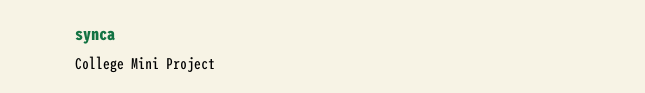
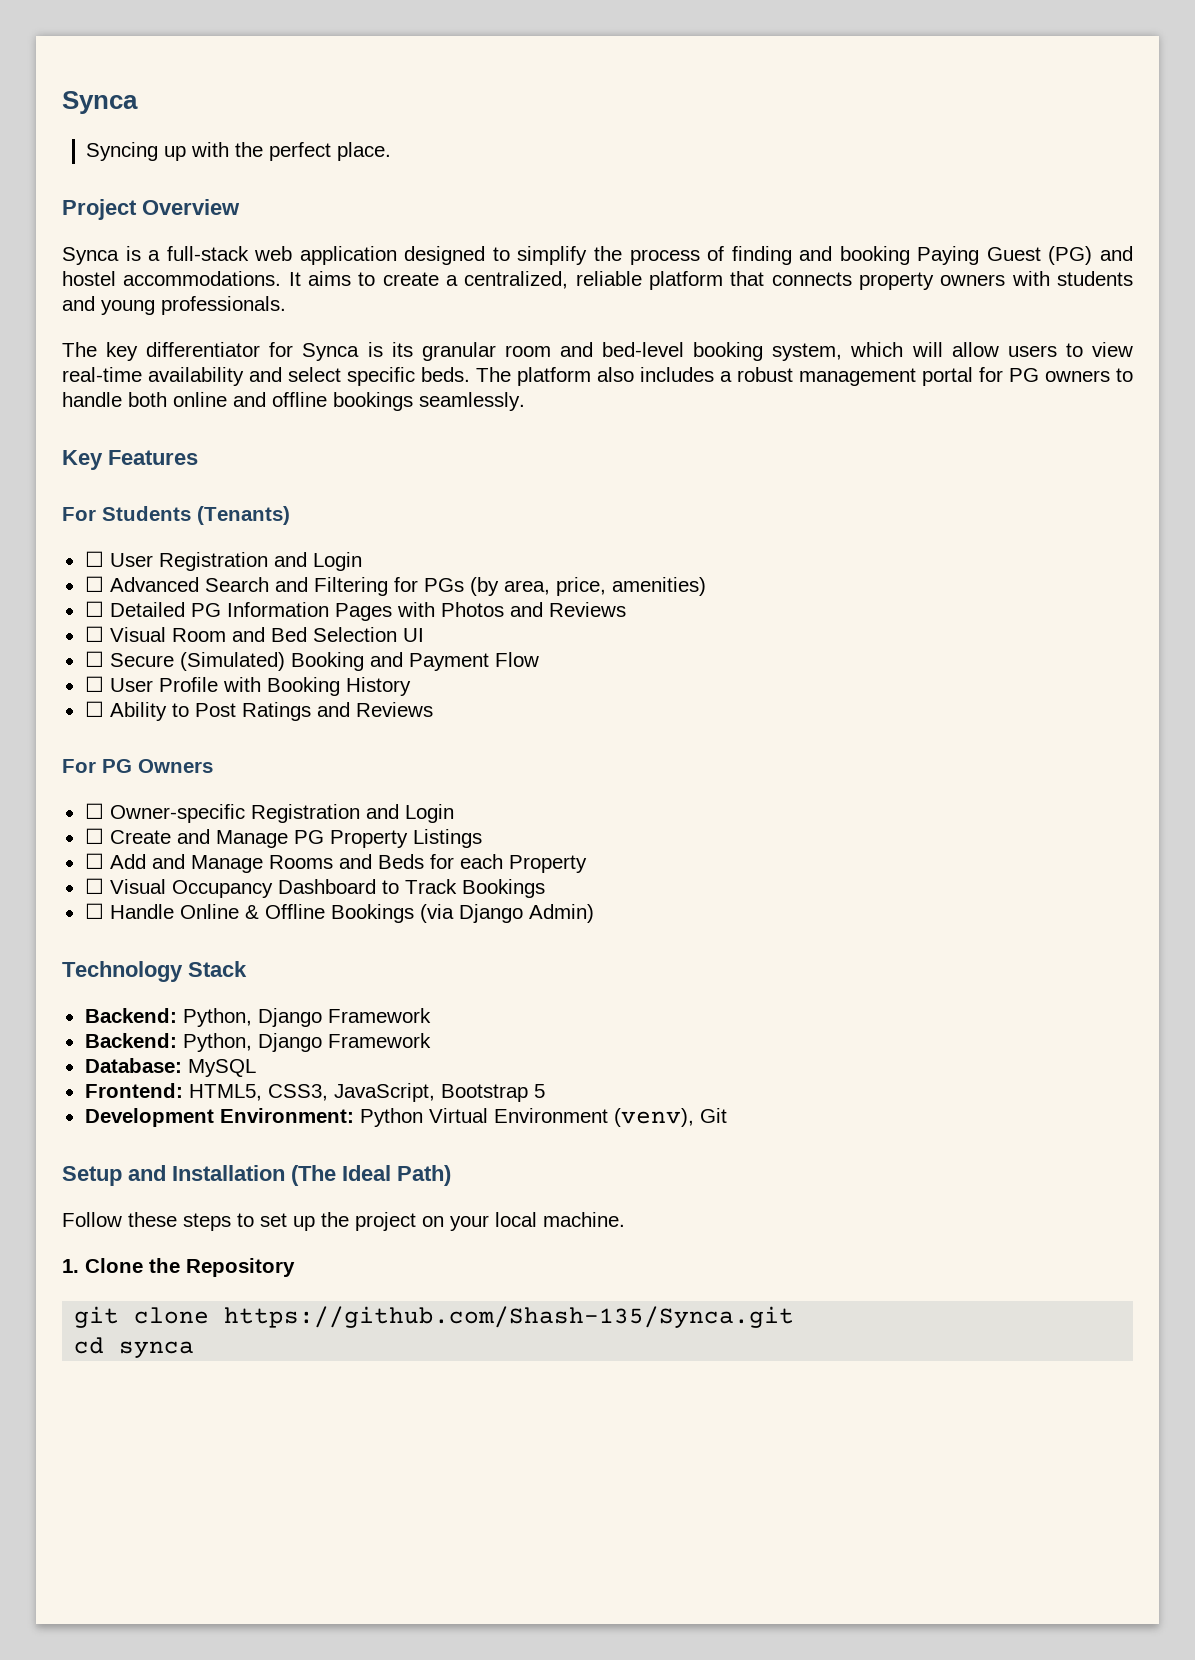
[75,30,115,44] [75,56,215,73] synca // College Mini Project -> [62,91,138,114] [86,142,392,161] [62,199,240,220] [62,246,1133,265] [62,271,1134,290] [62,296,286,315] [62,342,1133,361] [62,367,1133,386] [62,392,525,411] [62,450,198,470] [62,506,290,525] [84,551,362,571] [84,576,706,596] [84,601,626,621] [84,626,424,642] [84,651,539,671] [84,676,411,696] [84,701,433,721] [62,759,213,773] [84,803,454,823] [84,828,482,848] [84,853,587,873] [84,878,545,898] [84,903,594,923] [62,961,247,982] [84,1008,431,1027] [84,1033,431,1052] [84,1058,256,1077] [84,1083,545,1102] [84,1108,727,1127] [62,1165,451,1186] [62,1212,625,1231] [62,1258,295,1277] [74,1306,795,1328] [74,1337,195,1358] Synca // Syncing up with the perfect place. // Project Overview // Synca is a full-stack web application designed to simplify the process of finding and booking Paying Guest (PG) and hostel accommodations. It aims to create a centralized, reliable platform that connects property owners with students and young professionals. // The key differentiator for Synca is its granular room and bed-level booking system, which will allow users to view real-time availability and select specific beds. The platform also includes a robust management portal for PG owners to handle both online and offline bookings seamlessly. // Key Features // For Students (Tenants) // ☐ User Registration and Login // ☐ Advanced Search and Filtering for PGs (by area, price, amenities) // ☐ Detailed PG Information Pages with Photos and Reviews // ☐ Visual Room and Bed Selection UI // ☐ Secure (Simulated) Booking and Payment Flow // ☐ User Profile with Booking History // ☐ Ability to Post Ratings and Reviews // For PG Owners // ☐ Owner-specific Registration and Login // ☐ Create and Manage PG Property Listings // ☐ Add and Manage Rooms and Beds for each Property // ☐ Visual Occupancy Dashboard to Track Bookings // ☐ Handle Online & Offline Bookings (via Django Admin) // Technology Stack // Backend: Python, Django Framework // Backend: Python, Django Framework // Database: MySQL // Frontend: HTML5, CSS3, JavaScript, Bootstrap 5 // Development Environment: Python Virtual Environment (venv), Git // Setup and Installation (The Ideal Path) // Follow these steps to set up the project on your local machine. // 1. Clone the Repository // git clone https://github.com/Shash-135/Synca.git // cd synca

